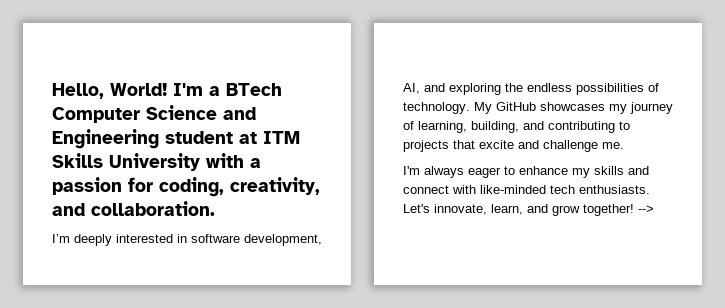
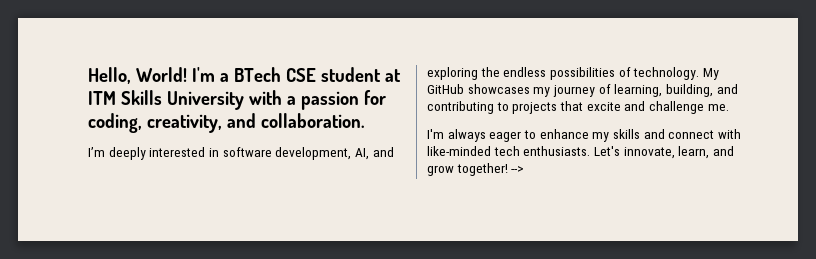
[52,105,256,123] [52,129,159,149] Computer Science and Engineering -> [285,68,316,82] CSE

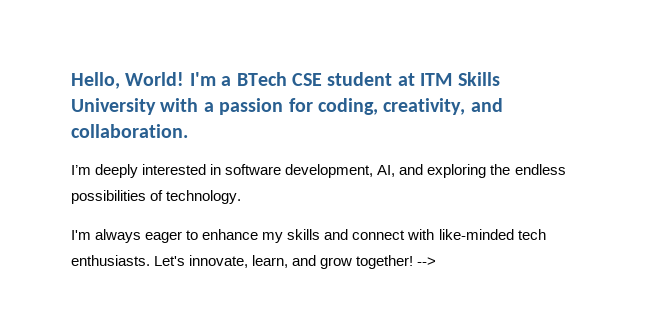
[702,68,719,80] [427,84,738,97] [427,101,729,114] My GitHub showcases my journey of learning, building, and contributing to projects that excite and challenge me. -> (242, 197) none

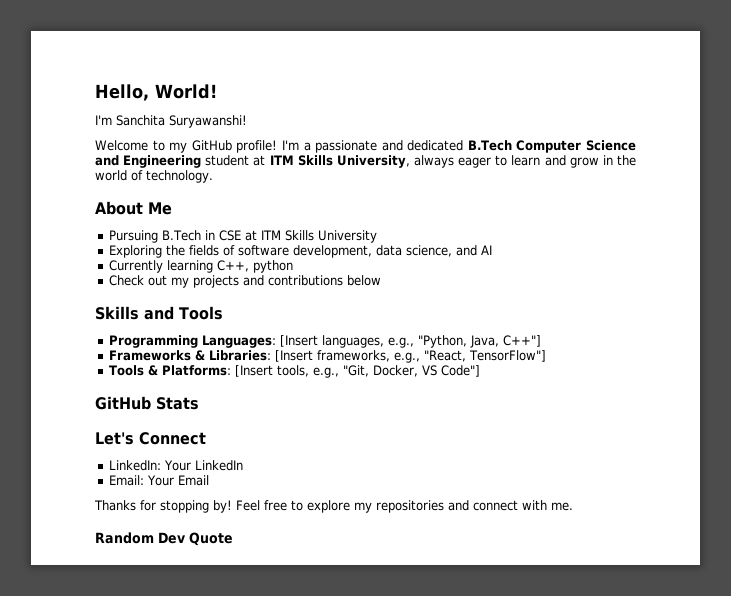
[189,72,500,86] [71,98,503,115] [71,124,188,138] [71,164,566,178] [71,190,242,204] [71,229,546,243] [71,255,437,269] I'm a BTech CSE student at ITM Skills University with a passion for coding, creativity, and collaboration. // I’m deeply interested in software development, AI, and exploring the endless possibilities of technology. // I'm always eager to enhance my skills and connect with like-minded tech enthusiasts. Let's innovate, learn, and grow together! --> -> [95,115,247,128] [95,140,636,153] [95,155,637,168] [95,170,213,183] [95,201,172,215] [108,230,377,243] [108,245,492,258] [108,260,293,273] [108,275,381,288] [95,306,223,320] [108,335,541,348] [108,350,546,363] [108,365,480,378] [95,396,199,410] [95,432,206,445] [108,460,243,471] [108,475,209,486] [94,500,573,513] [95,532,233,546] // I'm Sanchita Suryawanshi! // Welcome to my GitHub profile! I'm a passionate and dedicated B.Tech Computer Science and Engineering student at ITM Skills University, always eager to learn and grow in the world of technology. // About Me // Pursuing B.Tech in CSE at ITM Skills University // Exploring the fields of software development, data science, and AI // Currently learning C++, python // Check out my projects and contributions below // Skills and Tools // Programming Languages: [Insert languages, e.g., "Python, Java, C++"] // Frameworks & Libraries: [Insert frameworks, e.g., "React, TensorFlow"] // Tools & Platforms: [Insert tools, e.g., "Git, Docker, VS Code"] // GitHub Stats // Let's Connect // LinkedIn: Your LinkedIn // Email: Your Email // Thanks for stopping by! Feel free to explore my repositories and connect with me. // Random Dev Quote

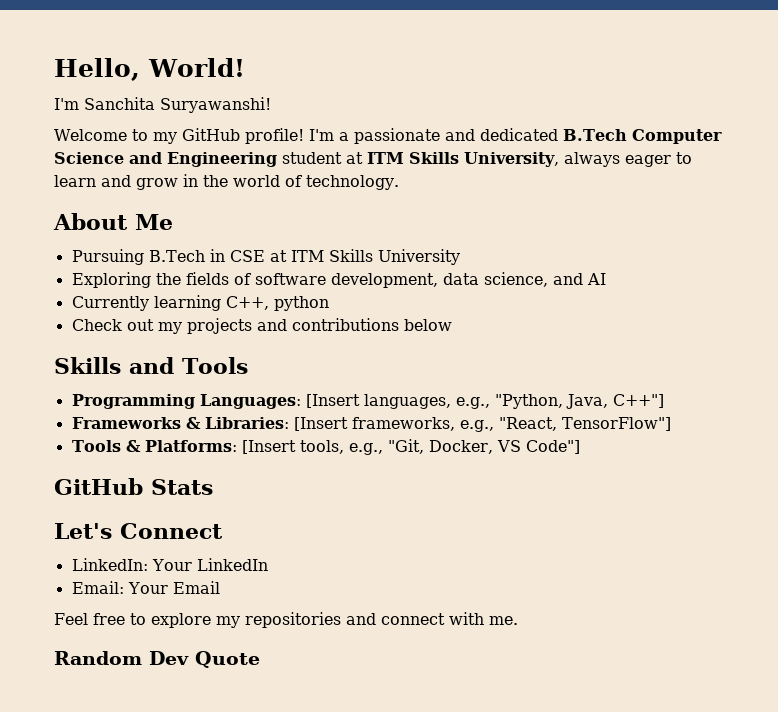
[94,500,232,513] Thanks for stopping by! -> (220, 587) none

